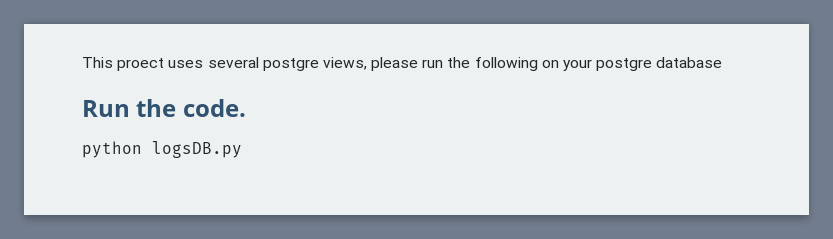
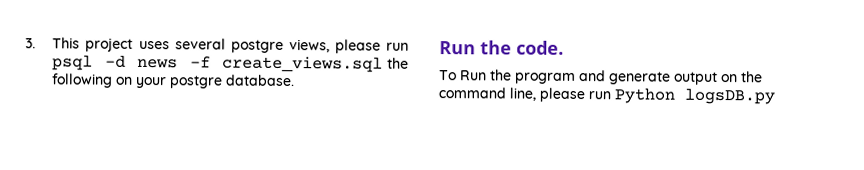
[82,57,165,71] This proect -> [25,37,134,52] 3. This project
(444, 64) none -> [52,55,384,73] psql -d news -f create_views.sql
[656,57,723,68] database -> [225,74,296,87] database.
[82,141,142,158] python -> [439,69,763,85] [438,87,675,104] To Run the program and generate output on the command line, please run Python

